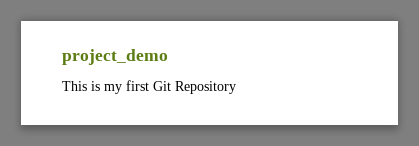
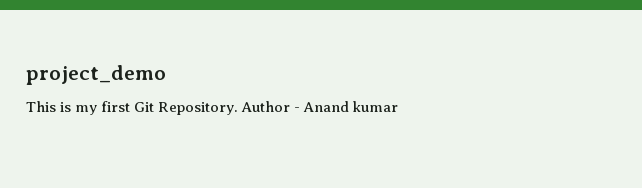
[175,81,236,94] Repository -> [158,101,399,115] Repository. Author - Anand kumar

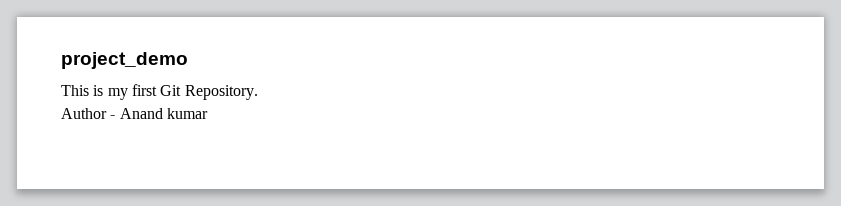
(239, 108) none -> (258, 92) //

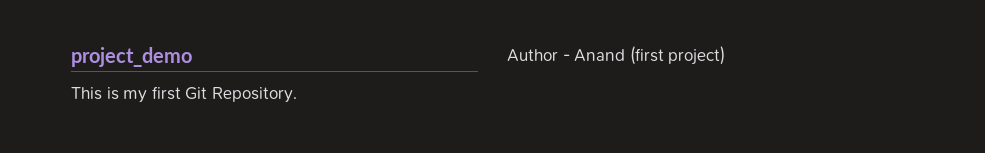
[166,108,208,119] kumar -> [629,46,726,65] (first project)

